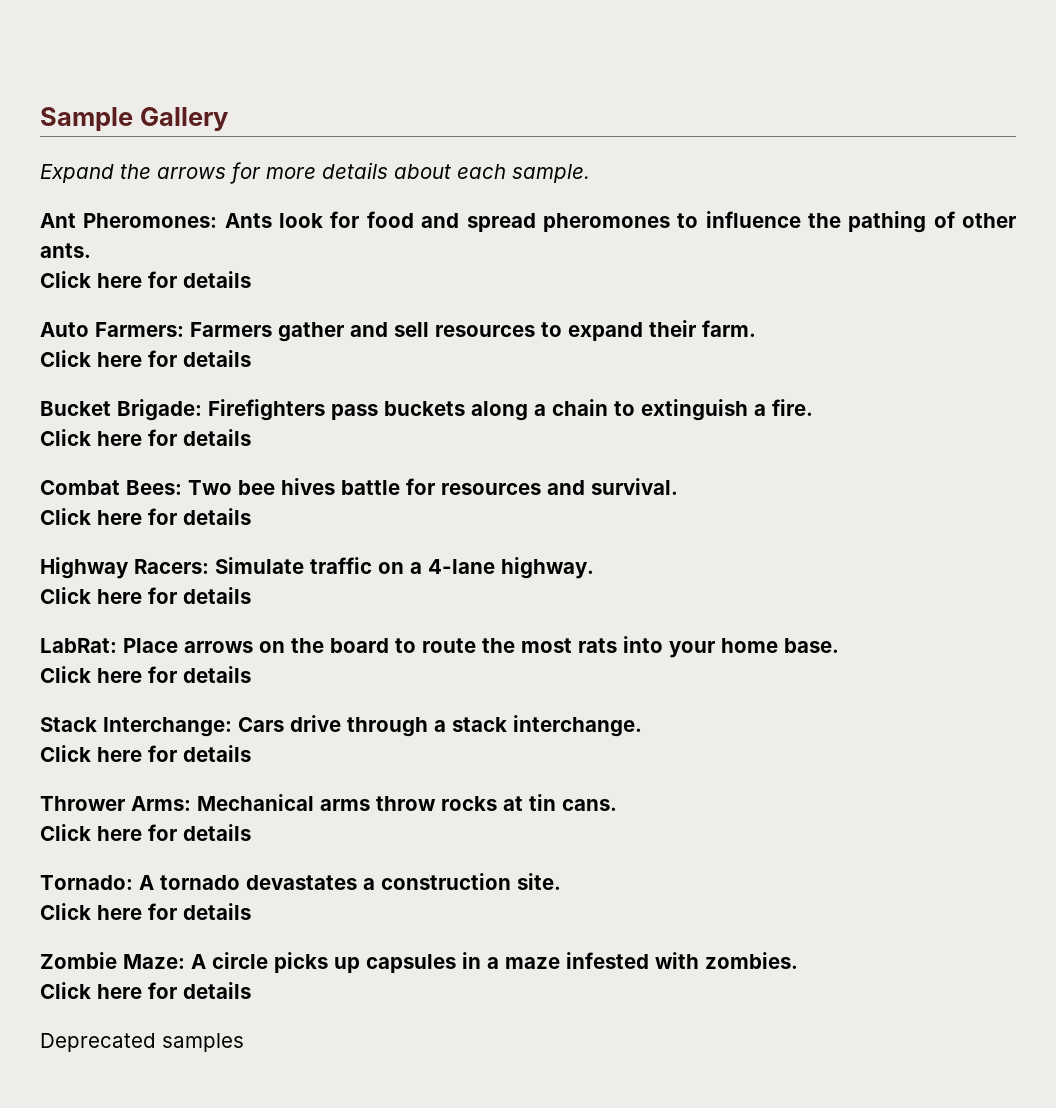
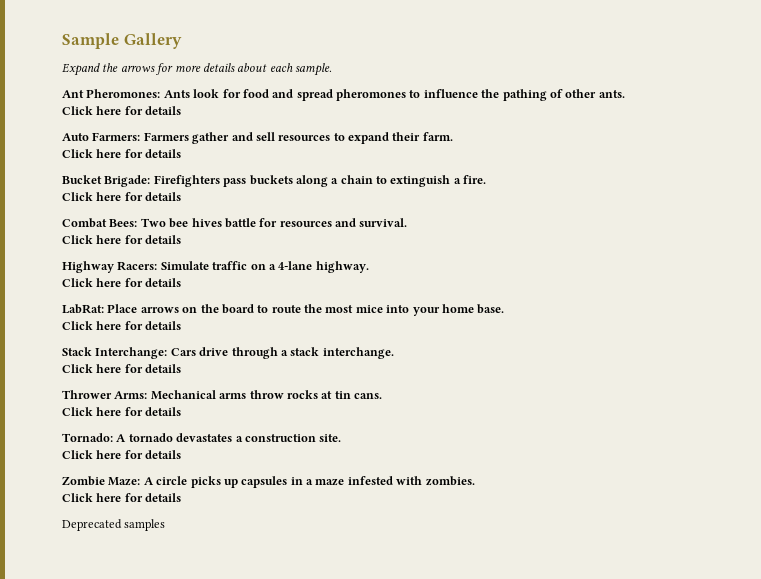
[578,638,617,653] rats -> [355,305,383,313] mice

